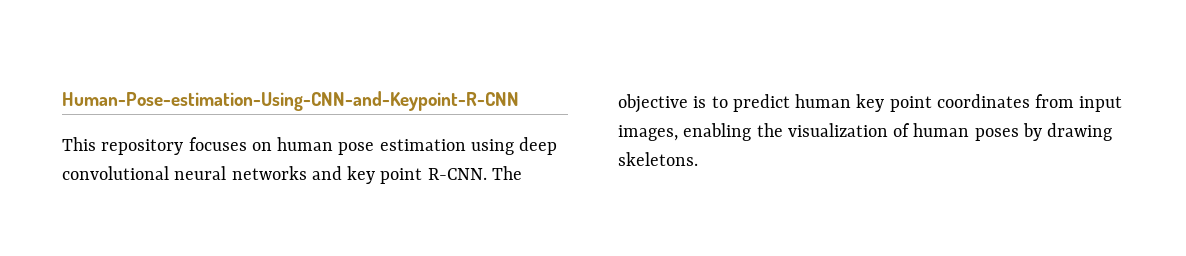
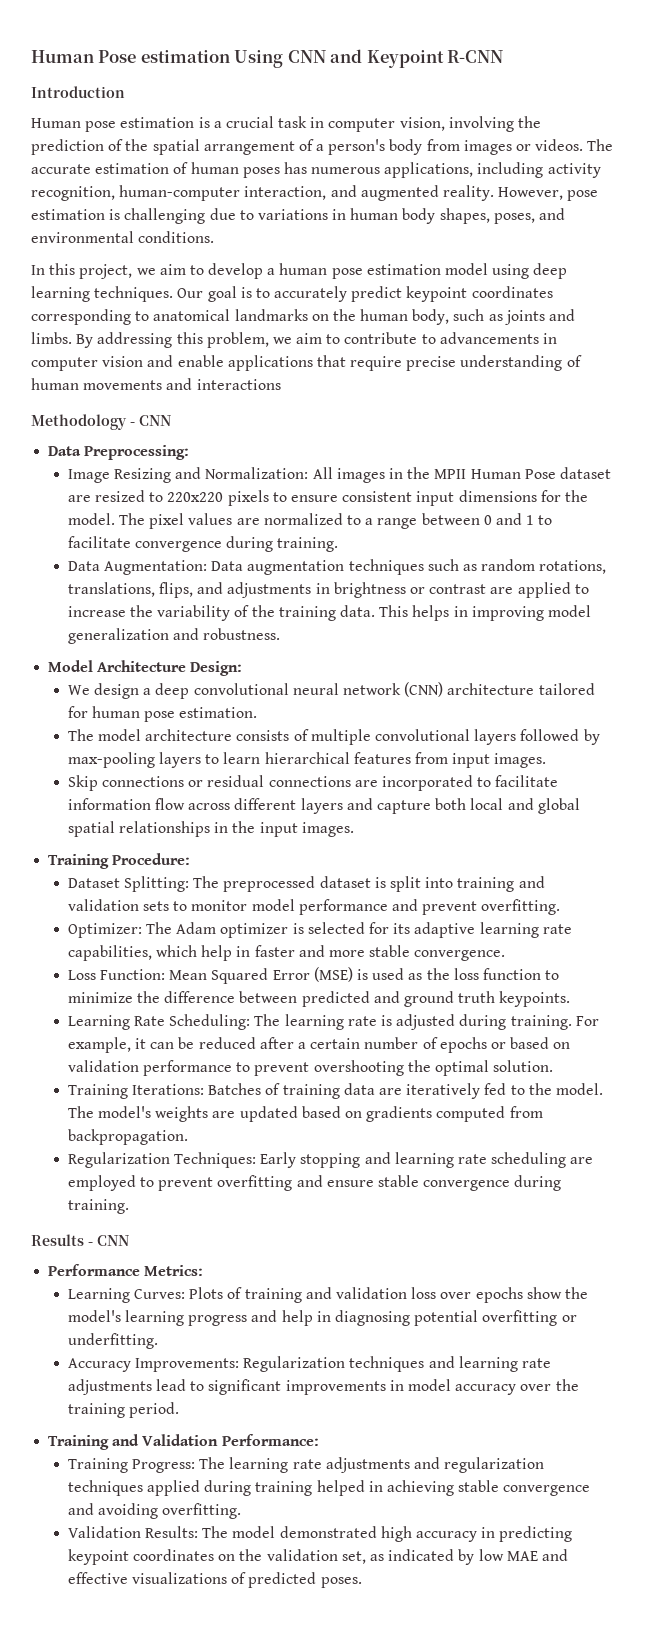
[62,91,519,111] [62,137,272,155] Human-Pose-estimation-Using-CNN-and-Keypoint-R-CNN // This repository focuses on -> [31,49,504,68] [31,86,125,98] [31,116,542,132] [31,139,614,155] [31,162,601,178] [31,185,599,201] [31,208,566,224] [31,231,215,243] [31,263,276,279] Human Pose estimation Using CNN and Keypoint R-CNN // Introduction // Human pose estimation is a crucial task in computer vision, involving the prediction of the spatial arrangement of a person's body from images or videos. The accurate estimation of human poses has numerous applications, including activity recognition, human-computer interaction, and augmented reality. However, pose estimation is challenging due to variations in human body shapes, poses, and environmental conditions. // In this project, we aim to develop a
(466, 145) none -> [445,263,489,275] model
[62,166,522,184] [618,94,1123,113] [618,123,1113,141] [618,152,698,166] convolutional neural networks and key point R-CNN. The objective is to predict human key point coordinates from input images, enabling the visualization of human poses by drawing skeletons. -> [31,286,553,302] [31,309,576,325] [31,332,558,348] [31,355,582,371] [31,378,281,390] [31,414,171,430] [48,445,190,460] [67,467,611,483] [67,490,588,506] [67,513,553,529] [67,536,339,552] [67,559,607,575] [67,582,589,598] [67,605,591,621] [67,628,281,644] [48,660,243,676] [67,682,595,699] [67,706,258,722] [67,729,600,745] [67,752,547,768] [67,775,559,791] [67,798,580,814] [67,821,354,837] [48,853,191,869] [67,876,545,892] [67,899,561,915] [67,922,572,938] [67,945,506,961] [67,967,560,984] [67,991,571,1007] [67,1014,599,1030] [67,1037,571,1053] [67,1060,554,1076] [67,1083,603,1099] [67,1106,543,1122] [67,1129,188,1145] [67,1152,594,1168] [67,1175,562,1191] [67,1199,129,1214] [31,1234,129,1246] [48,1264,204,1276] [67,1287,588,1303] [67,1310,577,1326] [67,1333,158,1349] [67,1356,552,1372] [67,1379,579,1395] [67,1402,180,1418] [48,1434,319,1450] [67,1457,545,1473] [67,1480,591,1496] [67,1503,242,1519] [67,1526,573,1542] [67,1549,568,1565] [67,1572,362,1588] learning techniques. Our goal is to accurately predict keypoint coordinates corresponding to anatomical landmarks on the human body, such as joints and limbs. By addressing this problem, we aim to contribute to advancements in computer vision and enable applications that require precise understanding of human movements and interactions // Methodology - CNN // Data Preprocessing: // Image Resizing and Normalization: All images in the MPII Human Pose dataset are resized to 220x220 pixels to ensure consistent input dimensions for the model. The pixel values are normalized to a range between 0 and 1 to facilitate convergence during training. // Data Augmentation: Data augmentation techniques such as random rotations, translations, flips, and adjustments in brightness or contrast are applied to increase the variability of the training data. This helps in improving model generalization and robustness. // Model Architecture Design: // We design a deep convolutional neural network (CNN) architecture tailored for human pose estimation. // The model architecture consists of multiple convolutional layers followed by max-pooling layers to learn hierarchical features from input images. // Skip connections or residual connections are incorporated to facilitate information flow across different layers and capture both local and global spatial relationships in the input images. // Training Procedure: // Dataset Splitting: The preprocessed dataset is split into training and validation sets to monitor model performance and prevent overfitting. // Optimizer: The Adam optimizer is selected for its adaptive learning rate capabilities, which help in faster and more stable convergence. // Loss Function: Mean Squared Error (MSE) is used as the loss function to minimize the difference between predicted and ground truth keypoints. // Learning Rate Scheduling: The learning rate is adjusted during training. For example, it can be reduced after a certain number of epochs or based on validation performance to prevent overshooting the optimal solution. // Training Iterations: Batches of training data are iteratively fed to the model. The model's weights are updated based on gradients computed from backpropagation. // Regularization Techniques: Early stopping and learning rate scheduling are employed to prevent overfitting and ensure stable convergence during training. // Results - CNN // Performance Metrics: // Learning Curves: Plots of training and validation loss over epochs show the model's learning progress and help in diagnosing potential overfitting or underfitting. // Accuracy Improvements: Regularization techniques and learning rate adjustments lead to significant improvements in model accuracy over the training period. // Training and Validation Performance: // Training Progress: The learning rate adjustments and regularization techniques applied during training helped in achieving stable convergence and avoiding overfitting. // Validation Results: The model demonstrated high accuracy in predicting keypoint coordinates on the validation set, as indicated by low MAE and effective visualizations of predicted poses.

